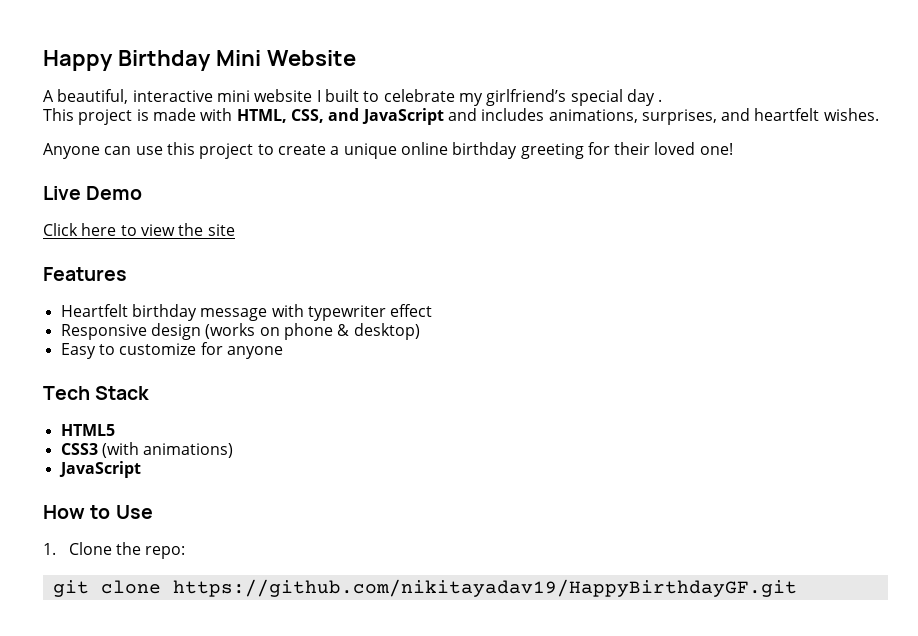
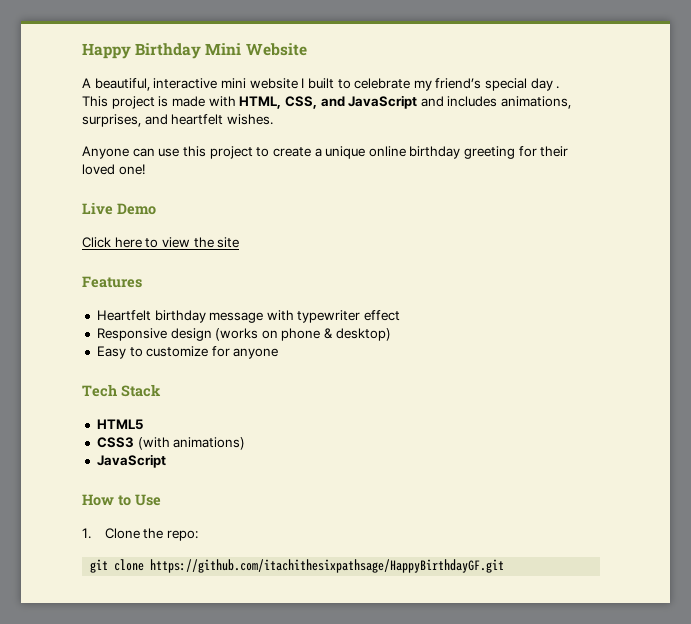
[486,89,567,106] girlfriend’s -> [435,78,482,89] friend’s
[172,579,797,597] https://github.com/nikitayadav19/HappyBirthdayGF.git -> [150,559,505,573] https://github.com/itachithesixpathsage/HappyBirthdayGF.git

